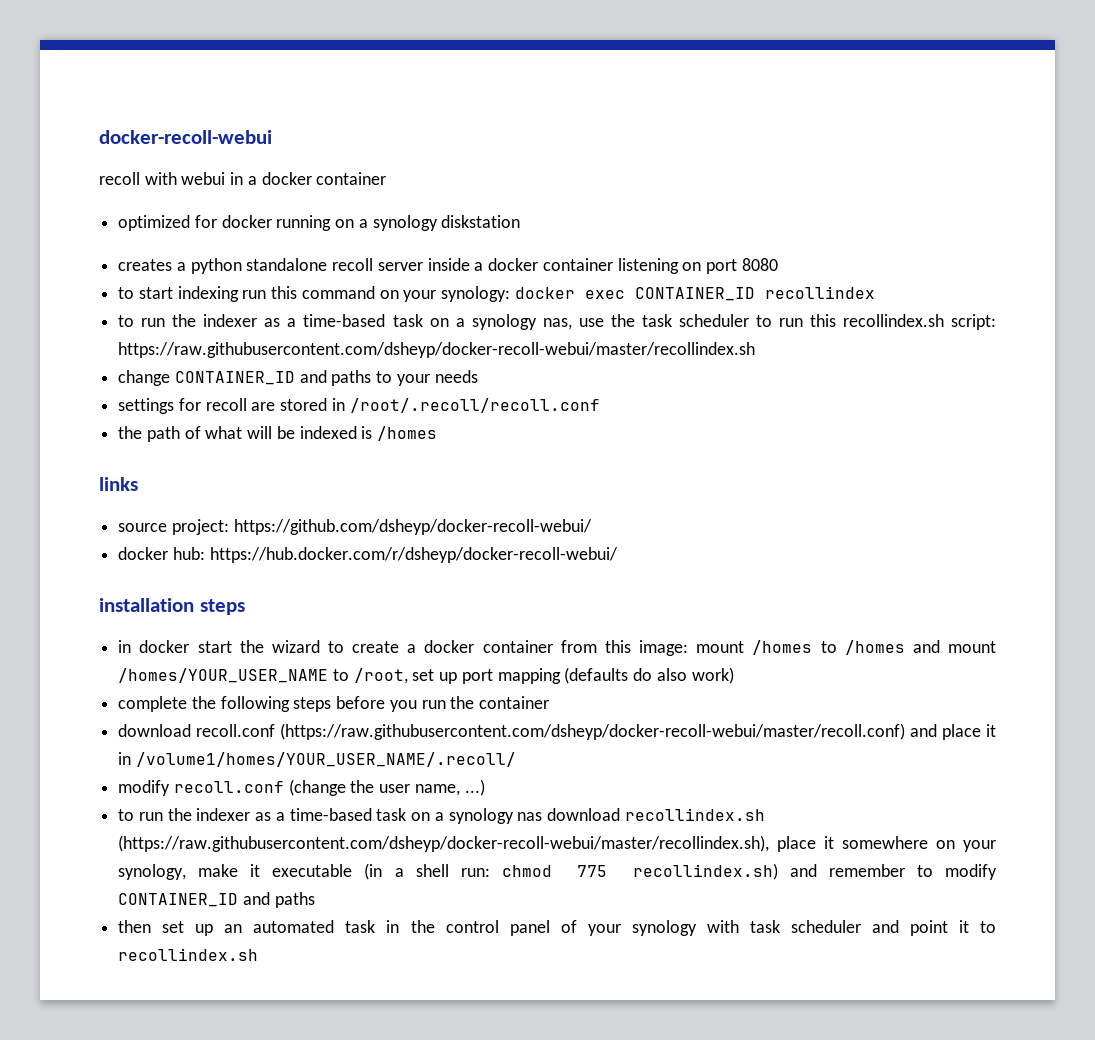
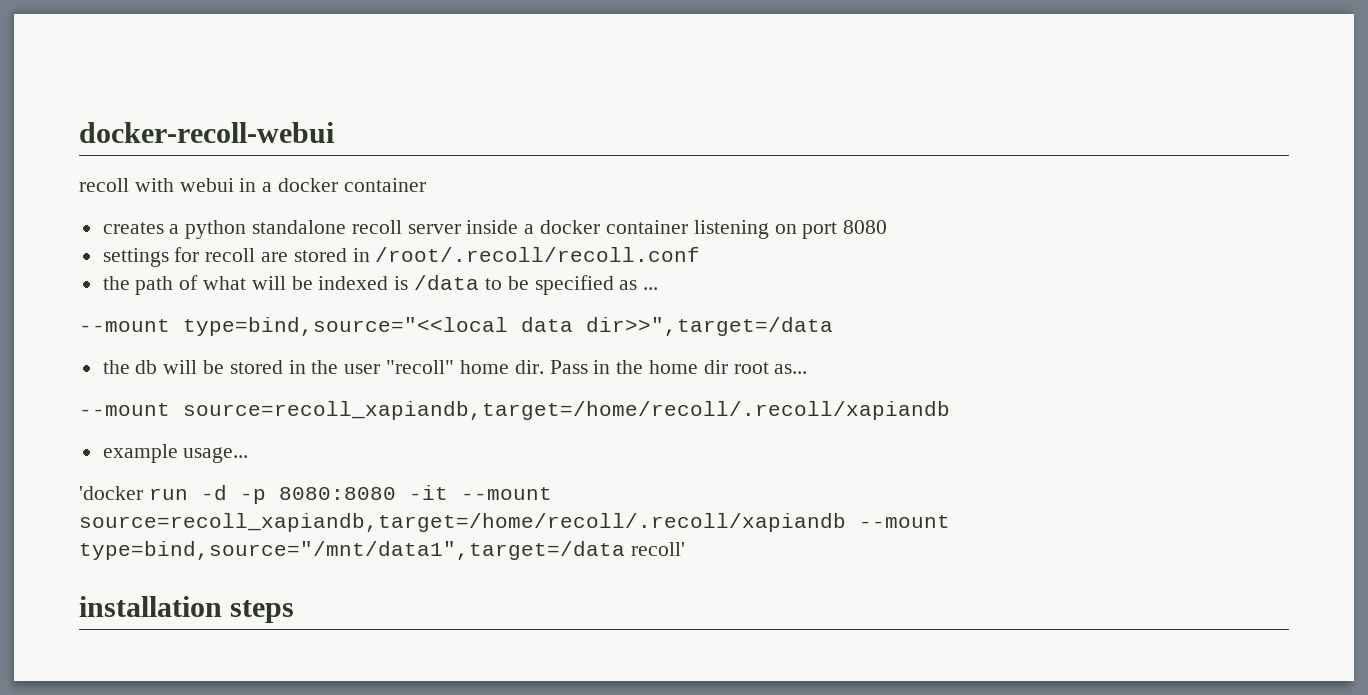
[118,215,521,231] // optimized for docker running on a synology diskstation -> (426, 185) none
[118,286,875,302] [118,314,997,330] [118,342,756,358] [118,370,478,386] // to start indexing run this command on your synology: docker exec CONTAINER_ID recollindex // to run the indexer as a time-based task on a synology nas, use the task scheduler to run this recollindex.sh script: https://raw.githubusercontent.com/dsheyp/docker-recoll-webui/master/recollindex.sh // change CONTAINER_ID and paths to your needs -> (888, 227) none
[377,426,438,441] [99,477,138,491] [118,519,592,535] [118,547,618,563] [99,598,245,615] [118,640,997,656] [118,667,734,684] [118,696,550,712] [118,723,997,740] [118,752,516,767] [118,779,485,796] [118,808,765,824] [118,835,997,852] [118,863,998,880] [118,892,315,908] [118,920,996,936] [118,948,259,961] /homes // links // source project: https://github.com/dsheyp/docker-recoll-webui/ // docker hub: https://hub.docker.com/r/dsheyp/docker-recoll-webui/ // installation steps // in docker start the wizard to create a docker container from this image: mount /homes to /homes and mount /homes/YOUR_USER_NAME to /root, set up port mapping (defaults do also work) // complete the following steps before you run the container // download recoll.conf (https://raw.githubusercontent.com/dsheyp/docker-recoll-webui/master/recoll.conf) and place it in /volume1/homes/YOUR_USER_NAME/.recoll/ // modify recoll.conf (change the user name, ...) // to run the indexer as a time-based task on a synology nas download recollindex.sh (https://raw.githubusercontent.com/dsheyp/docker-recoll-webui/master/recollindex.sh), place it somewhere on your synology, make it executable (in a shell run: chmod 775 recollindex.sh) and remember to modify CONTAINER_ID and paths // then set up an automated task in the control panel of your synology with task scheduler and point it to recollindex.sh -> [414,275,659,295] [79,317,833,336] [102,360,808,374] [79,401,950,420] [102,444,249,463] [79,485,552,504] [79,513,950,532] [79,541,685,560] [79,596,295,623] /data to be specified as ... // --mount type=bind,source="<<local data dir>>",target=/data // the db will be stored in the user "recoll" home dir. Pass in the home dir root as... // --mount source=recoll_xapiandb,target=/home/recoll/.recoll/xapiandb // example usage... // 'docker run -d -p 8080:8080 -it --mount source=recoll_xapiandb,target=/home/recoll/.recoll/xapiandb --mount type=bind,source="/mnt/data1",target=/data recoll' // installation steps

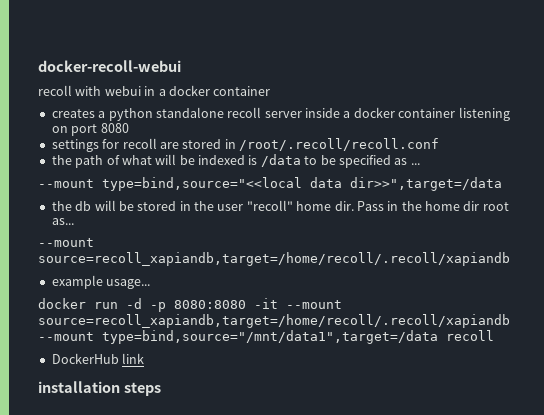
[79,486,143,500] 'docker -> [38,298,86,309] docker
[630,542,685,556] recoll' -> [446,330,494,341] [51,353,145,364] recoll // DockerHub link

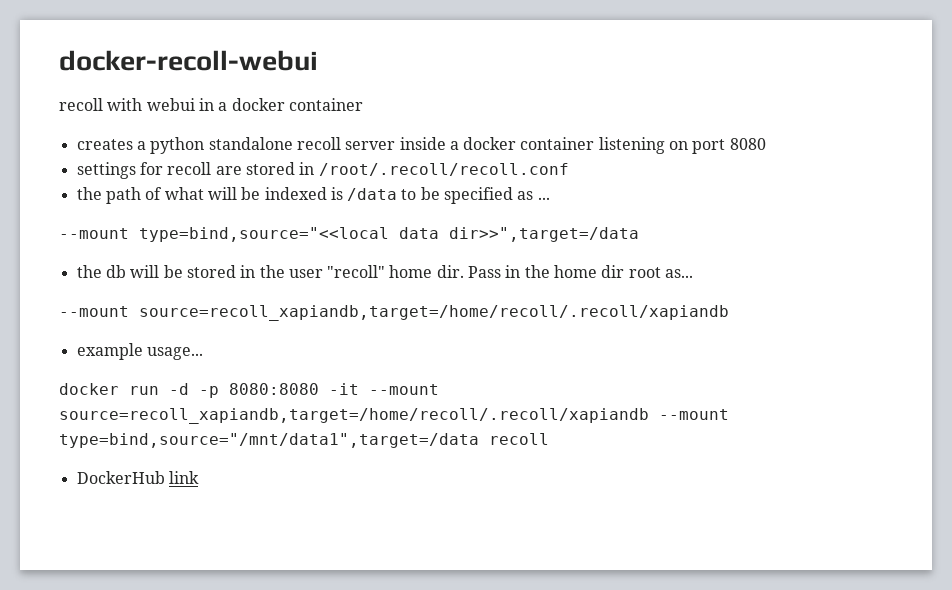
[38,381,161,396] // installation steps -> (199, 477) none

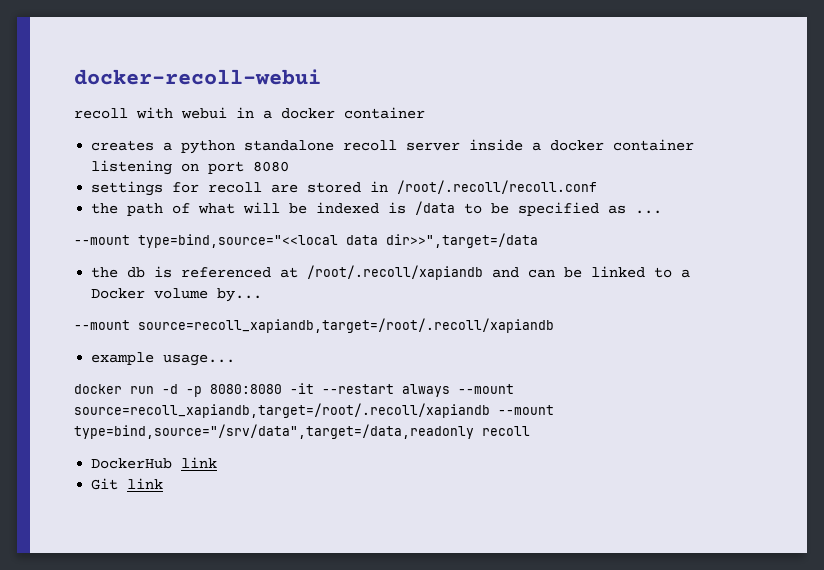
[130,265,694,278] [59,305,729,321] will be stored in the user "recoll" home dir. Pass in the home dir root as... // --mount source=recoll_xapiandb,target=/home/recoll/.recoll/xapiandb -> [154,265,691,280] [91,288,263,302] [74,318,554,333] is referenced at /root/.recoll/xapiandb and can be linked to a Docker volume by... // --mount source=recoll_xapiandb,target=/root/.recoll/xapiandb
[369,384,439,395] [59,408,729,424] [59,433,479,448] --mount source=recoll_xapiandb,target=/home/recoll/.recoll/xapiandb --mount type=bind,source="/mnt/data1",target=/data -> [322,384,514,397] [74,403,554,418] [74,424,474,439] --restart always --mount source=recoll_xapiandb,target=/root/.recoll/xapiandb --mount type=bind,source="/srv/data",target=/data,readonly
(199, 477) none -> [91,478,164,490] // Git link

